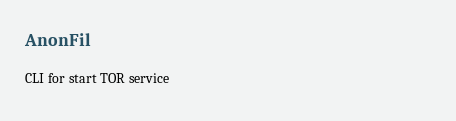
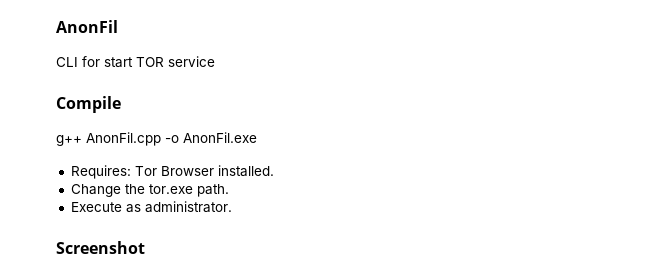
(170, 78) none -> [56,96,121,113] [56,132,257,146] [70,165,274,179] [70,184,229,197] [70,201,232,213] [56,241,145,254] // Compile // g++ AnonFil.cpp -o AnonFil.exe // Requires: Tor Browser installed. // Change the tor.exe path. // Execute as administrator. // Screenshot

